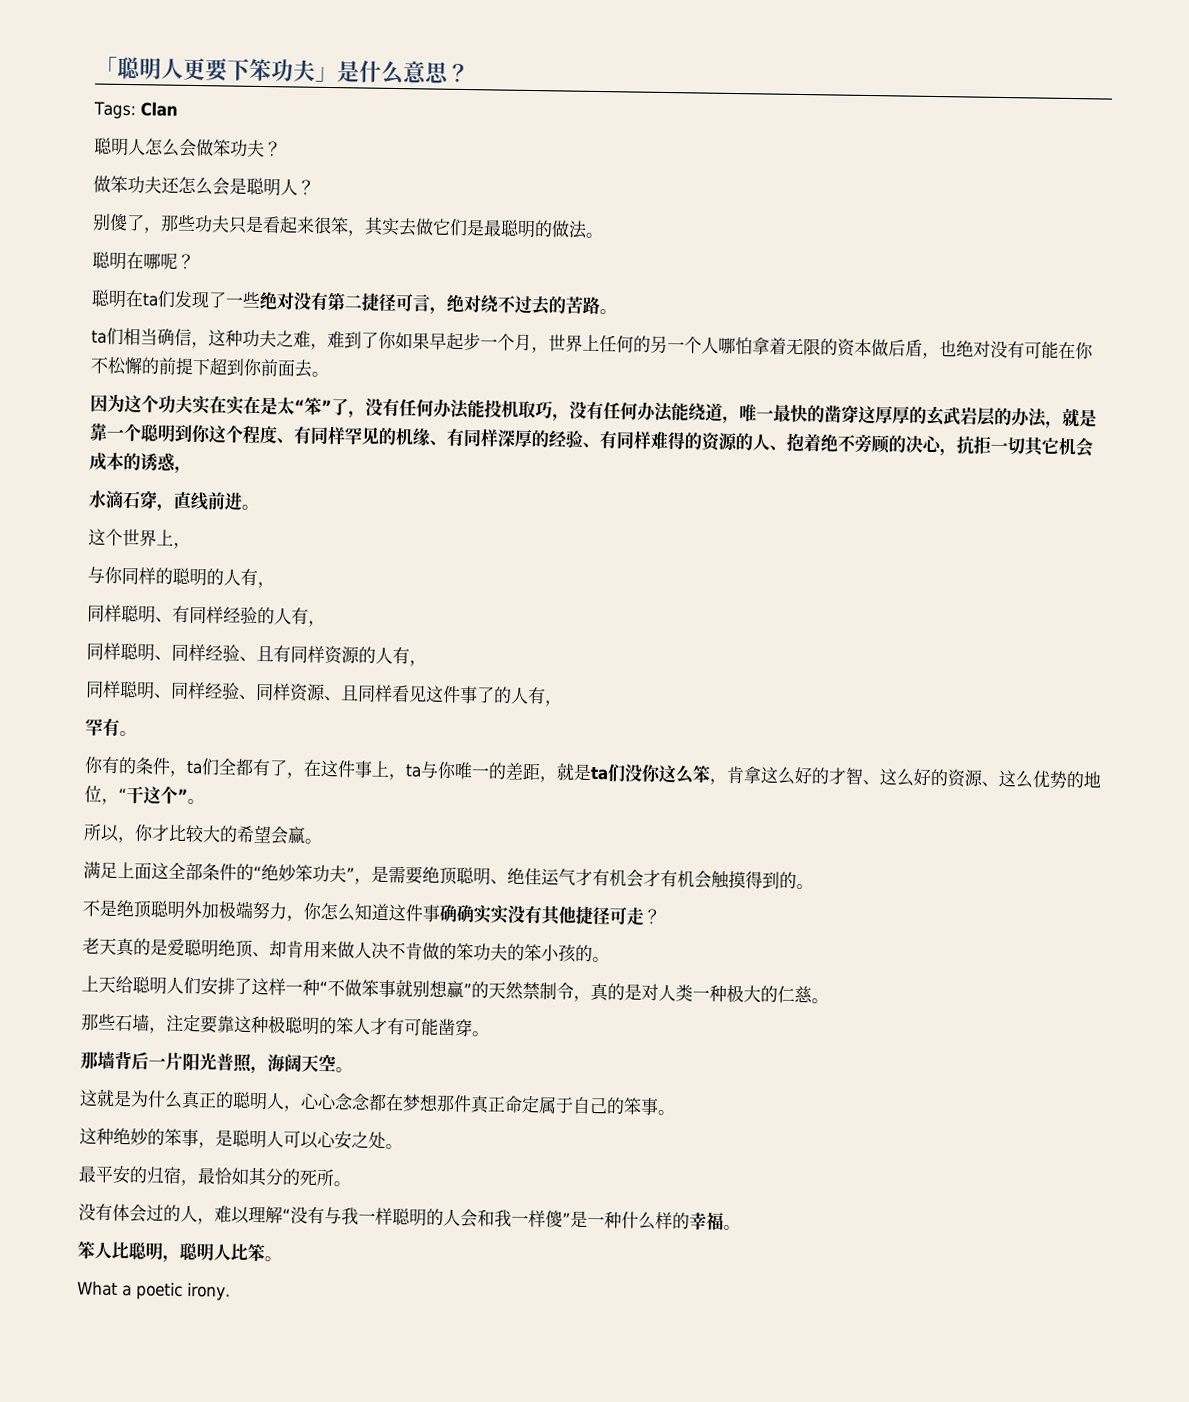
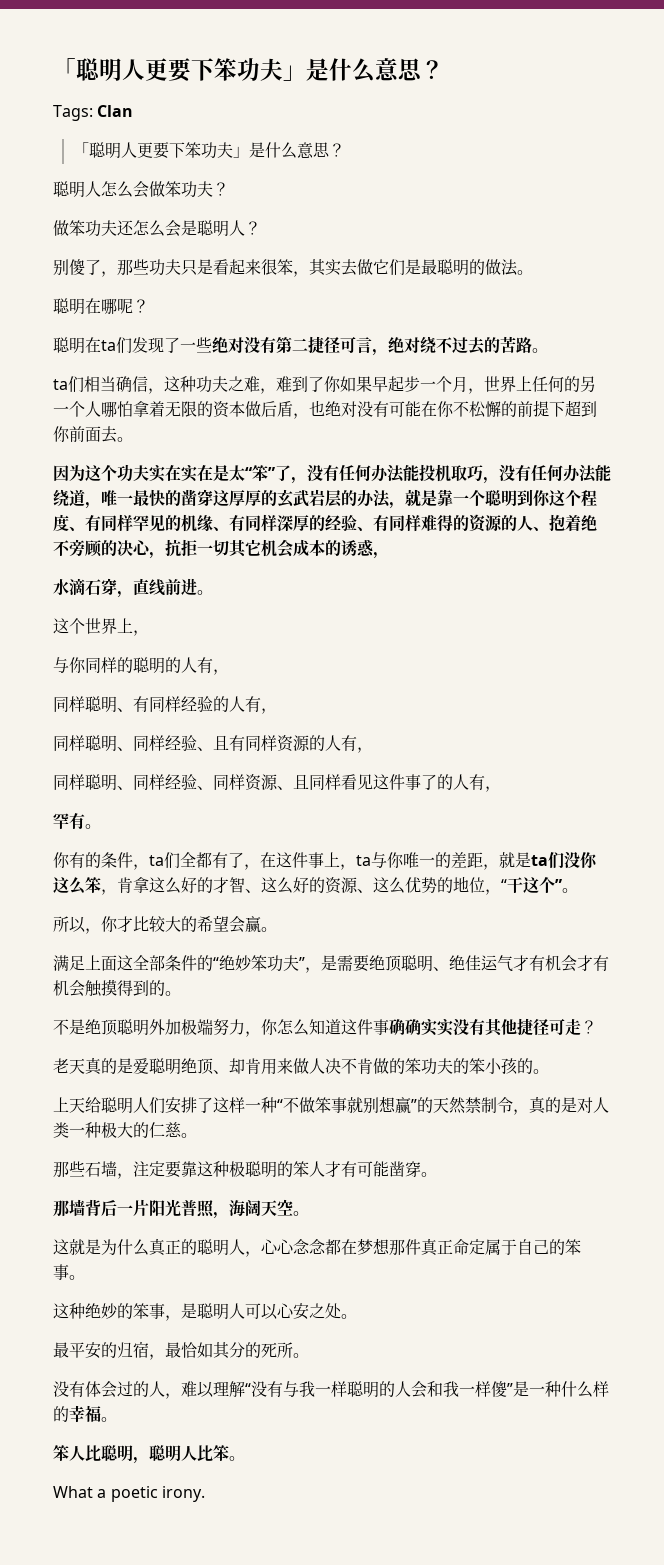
(178, 109) none -> [73,142,346,159] // 「聪明人更要下笨功夫」是什么意思？

